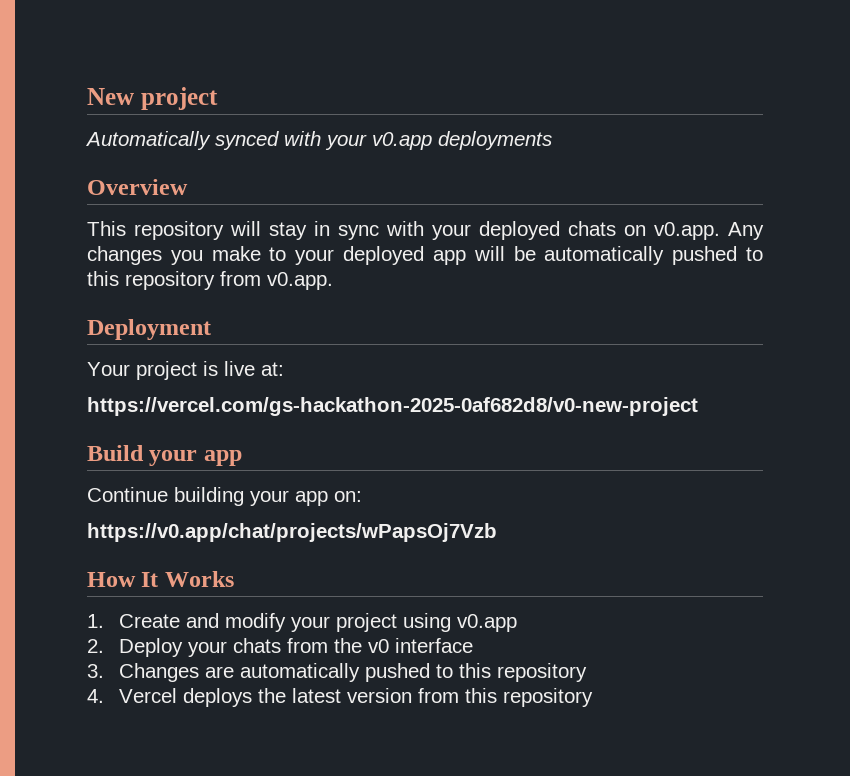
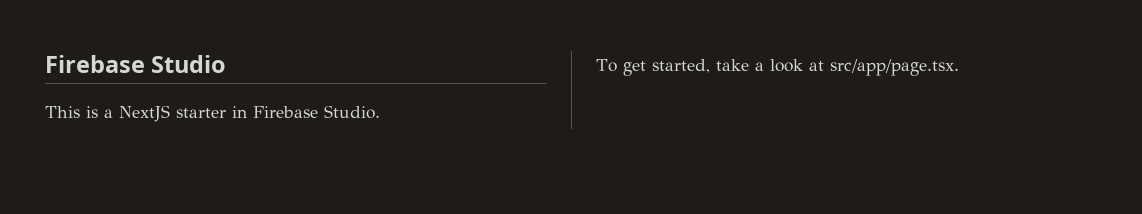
[87,87,218,110] [85,131,552,150] [87,179,188,195] [87,221,764,240] [87,246,763,265] [87,271,333,290] [87,319,211,340] [87,361,284,380] [87,397,698,416] [87,445,242,466] [87,487,362,506] [87,523,497,542] [87,571,234,587] [87,613,517,632] [87,638,473,657] [87,663,587,682] [87,688,593,707] New project // Automatically synced with your v0.app deployments // Overview // This repository will stay in sync with your deployed chats on v0.app. Any changes you make to your deployed app will be automatically pushed to this repository from v0.app. // Deployment // Your project is live at: // https://vercel.com/gs-hackathon-2025-0af682d8/v0-new-project // Build your app // Continue building your app on: // https://v0.app/chat/projects/wPapsOj7Vzb // How It Works // 1. Create and modify your project using v0.app // 2. Deploy your chats from the v0 interface // 3. Changes are automatically pushed to this repository // 4. Vercel deploys the latest version from this repository -> [45,55,227,73] [45,105,380,122] [596,59,959,76] Firebase Studio // This is a NextJS starter in Firebase Studio. // To get started, take a look at src/app/page.tsx.

